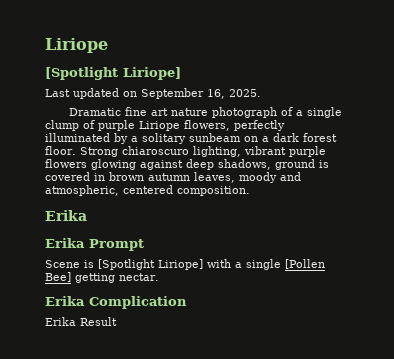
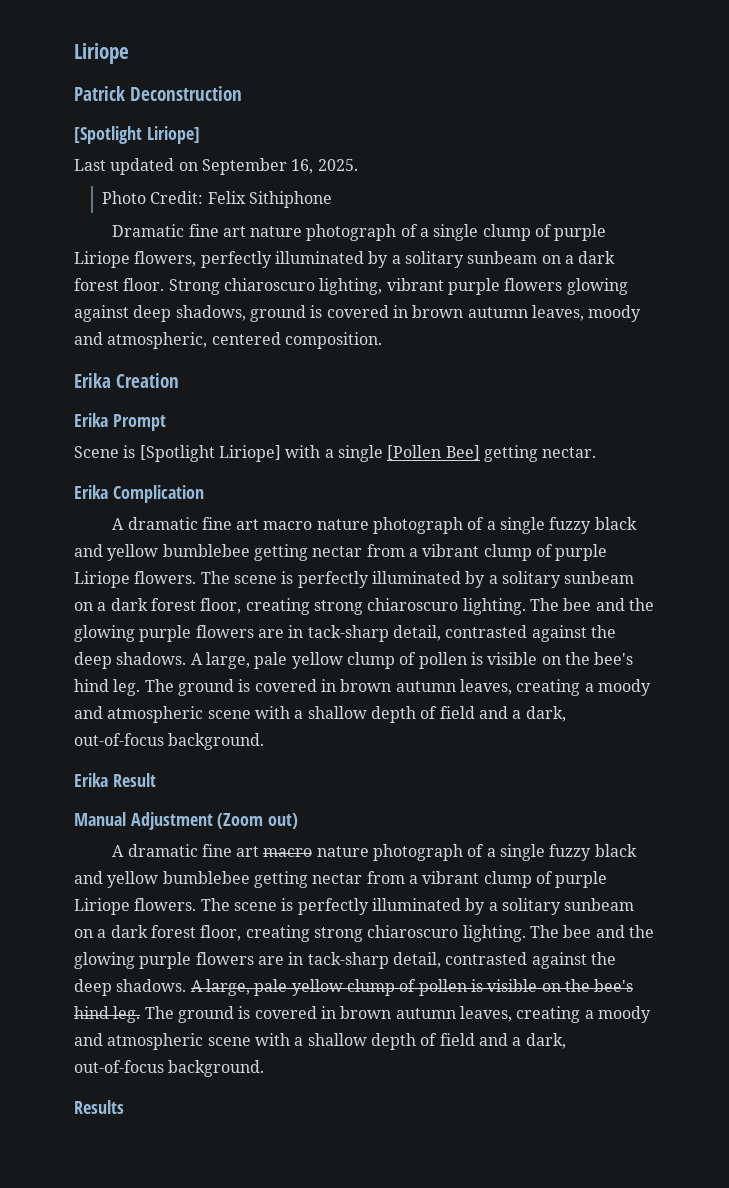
[45,38,108,53] Liriope -> [74,43,129,64] [74,86,243,101] Liriope // Patrick Deconstruction
(261, 93) none -> [102,191,332,208] // Photo Credit: Felix Sithiphone
(87, 215) none -> [116,373,180,388] Creation
[45,317,117,326] Erika Result -> [112,517,637,534] [74,544,608,561] [74,571,635,588] [74,598,654,615] [74,625,616,642] [74,652,634,669] [74,679,651,696] [74,706,566,723] [74,733,265,750] [74,773,156,787] [74,812,299,830] [112,844,637,861] [74,871,608,888] [74,898,635,915] [74,925,654,942] [74,952,616,969] [74,979,634,996] [74,1006,651,1023] [74,1033,566,1050] [74,1060,265,1077] [74,1100,124,1114] A dramatic fine art macro nature photograph of a single fuzzy black and yellow bumblebee getting nectar from a vibrant clump of purple Liriope flowers. The scene is perfectly illuminated by a solitary sunbeam on a dark forest floor, creating strong chiaroscuro lighting. The bee and the glowing purple flowers are in tack-sharp detail, contrasted against the deep shadows. A large, pale yellow clump of pollen is visible on the bee's hind leg. The ground is covered in brown autumn leaves, creating a moody and atmospheric scene with a shallow depth of field and a dark, out-of-focus background. // Erika Result // Manual Adjustment (Zoom out) // A dramatic fine art macro nature photograph of a single fuzzy black and yellow bumblebee getting nectar from a vibrant clump of purple Liriope flowers. The scene is perfectly illuminated by a solitary sunbeam on a dark forest floor, creating strong chiaroscuro lighting. The bee and the glowing purple flowers are in tack-sharp detail, contrasted against the deep shadows. A large, pale yellow clump of pollen is visible on the bee's hind leg. The ground is covered in brown autumn leaves, creating a moody and atmospheric scene with a shallow depth of field and a dark, out-of-focus background. // Results

